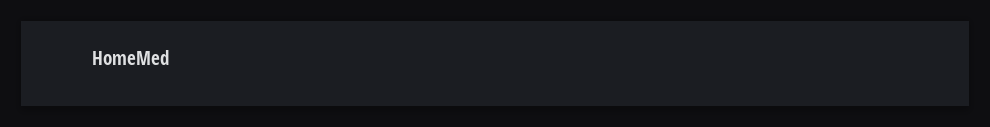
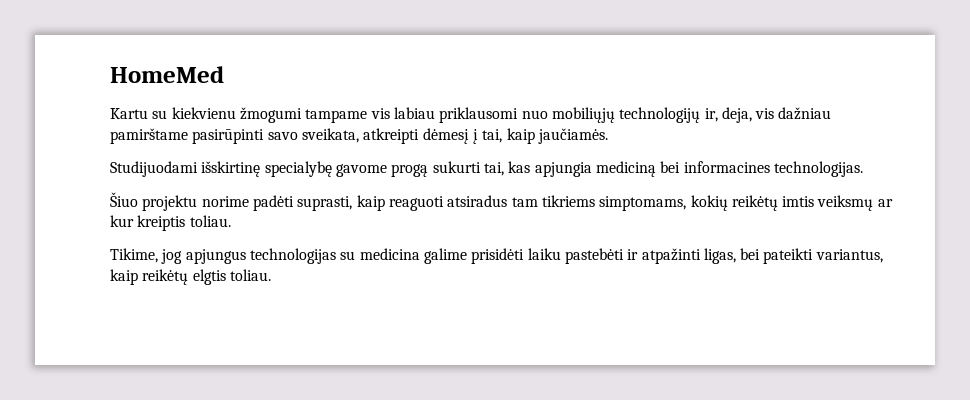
(169, 57) none -> [110,107,832,123] [110,128,608,144] [110,161,863,177] [110,192,893,211] [110,215,231,231] [110,248,883,264] [110,269,271,285] // Kartu su kiekvienu žmogumi tampame vis labiau priklausomi nuo mobiliųjų technologijų ir, deja, vis dažniau pamirštame pasirūpinti savo sveikata, atkreipti dėmesį į tai, kaip jaučiamės. // Studijuodami išskirtinę specialybę gavome progą sukurti tai, kas apjungia mediciną bei informacines technologijas. // Šiuo projektu norime padėti suprasti, kaip reaguoti atsiradus tam tikriems simptomams, kokių reikėtų imtis veiksmų ar kur kreiptis toliau. // Tikime, jog apjungus technologijas su medicina galime prisidėti laiku pastebėti ir atpažinti ligas, bei pateikti variantus, kaip reikėtų elgtis toliau.

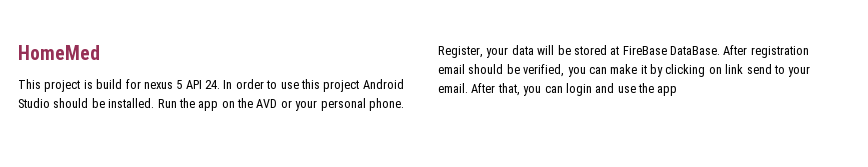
[110,107,832,123] [110,128,608,144] [110,161,863,177] [110,192,893,211] [110,215,231,231] [110,248,883,264] [110,269,271,285] Kartu su kiekvienu žmogumi tampame vis labiau priklausomi nuo mobiliųjų technologijų ir, deja, vis dažniau pamirštame pasirūpinti savo sveikata, atkreipti dėmesį į tai, kaip jaučiamės. // Studijuodami išskirtinę specialybę gavome progą sukurti tai, kas apjungia mediciną bei informacines technologijas. // Šiuo projektu norime padėti suprasti, kaip reaguoti atsiradus tam tikriems simptomams, kokių reikėtų imtis veiksmų ar kur kreiptis toliau. // Tikime, jog apjungus technologijas su medicina galime prisidėti laiku pastebėti ir atpažinti ligas, bei pateikti variantus, kaip reikėtų elgtis toliau. -> [18,79,404,92] [18,98,404,111] [438,45,809,58] [438,64,811,77] [438,83,678,96] This project is build for nexus 5 API 24. In order to use this project Android Studio should be installed. Run the app on the AVD or your personal phone. Register, your data will be stored at FireBase DataBase. After registration email should be verified, you can make it by clicking on link send to your email. After that, you can login and use the app

